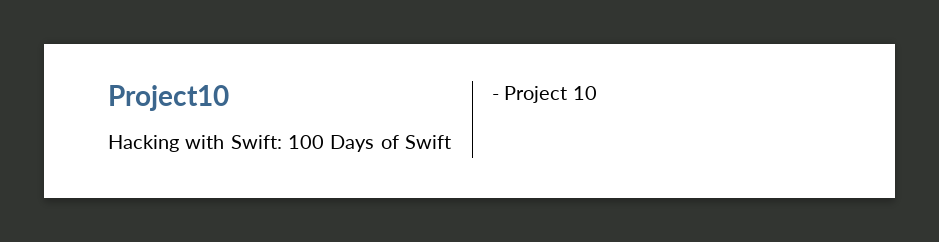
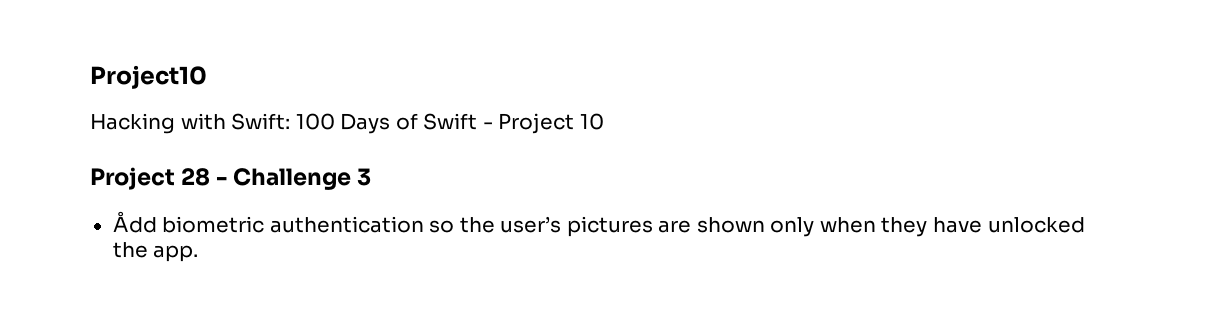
(597, 93) none -> [90,167,372,190] [112,211,1085,237] [112,242,199,262] // Project 28 - Challenge 3 // Ådd biometric authentication so the user’s pictures are shown only when they have unlocked the app.

